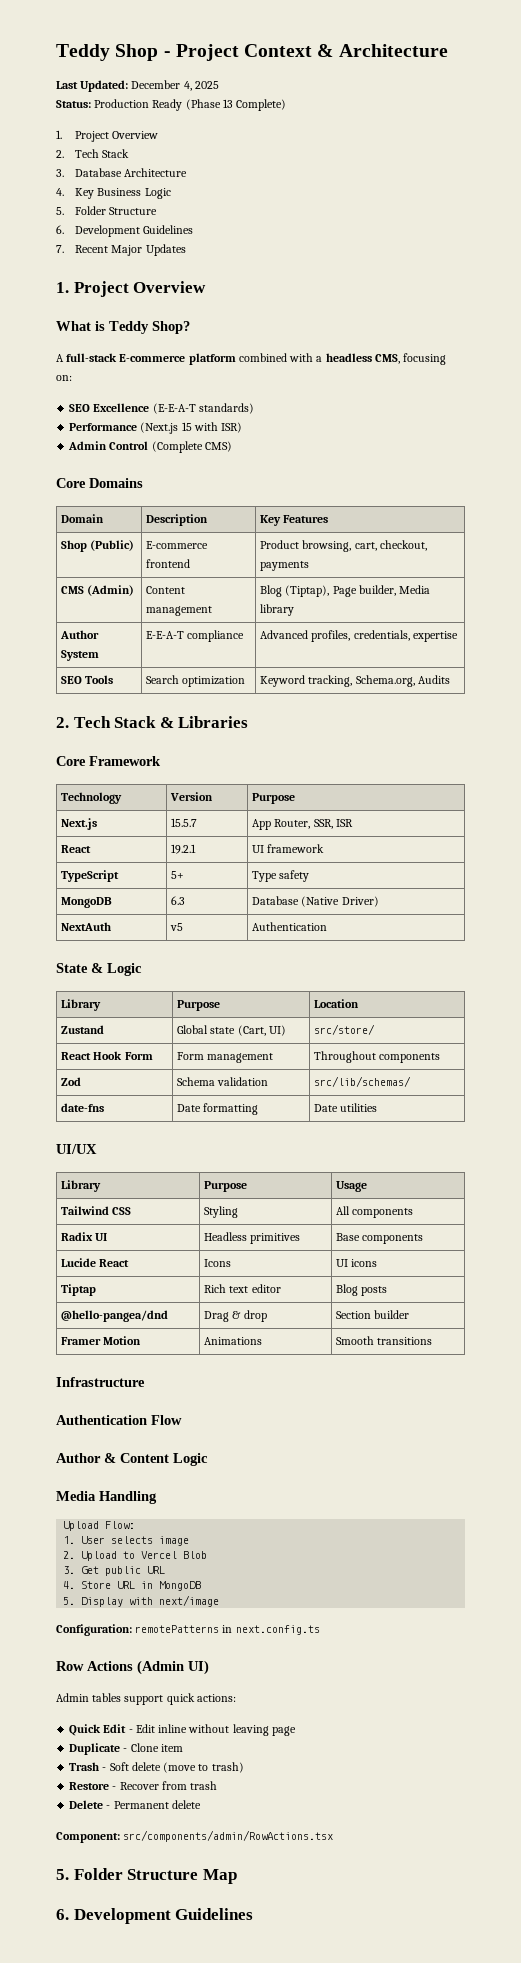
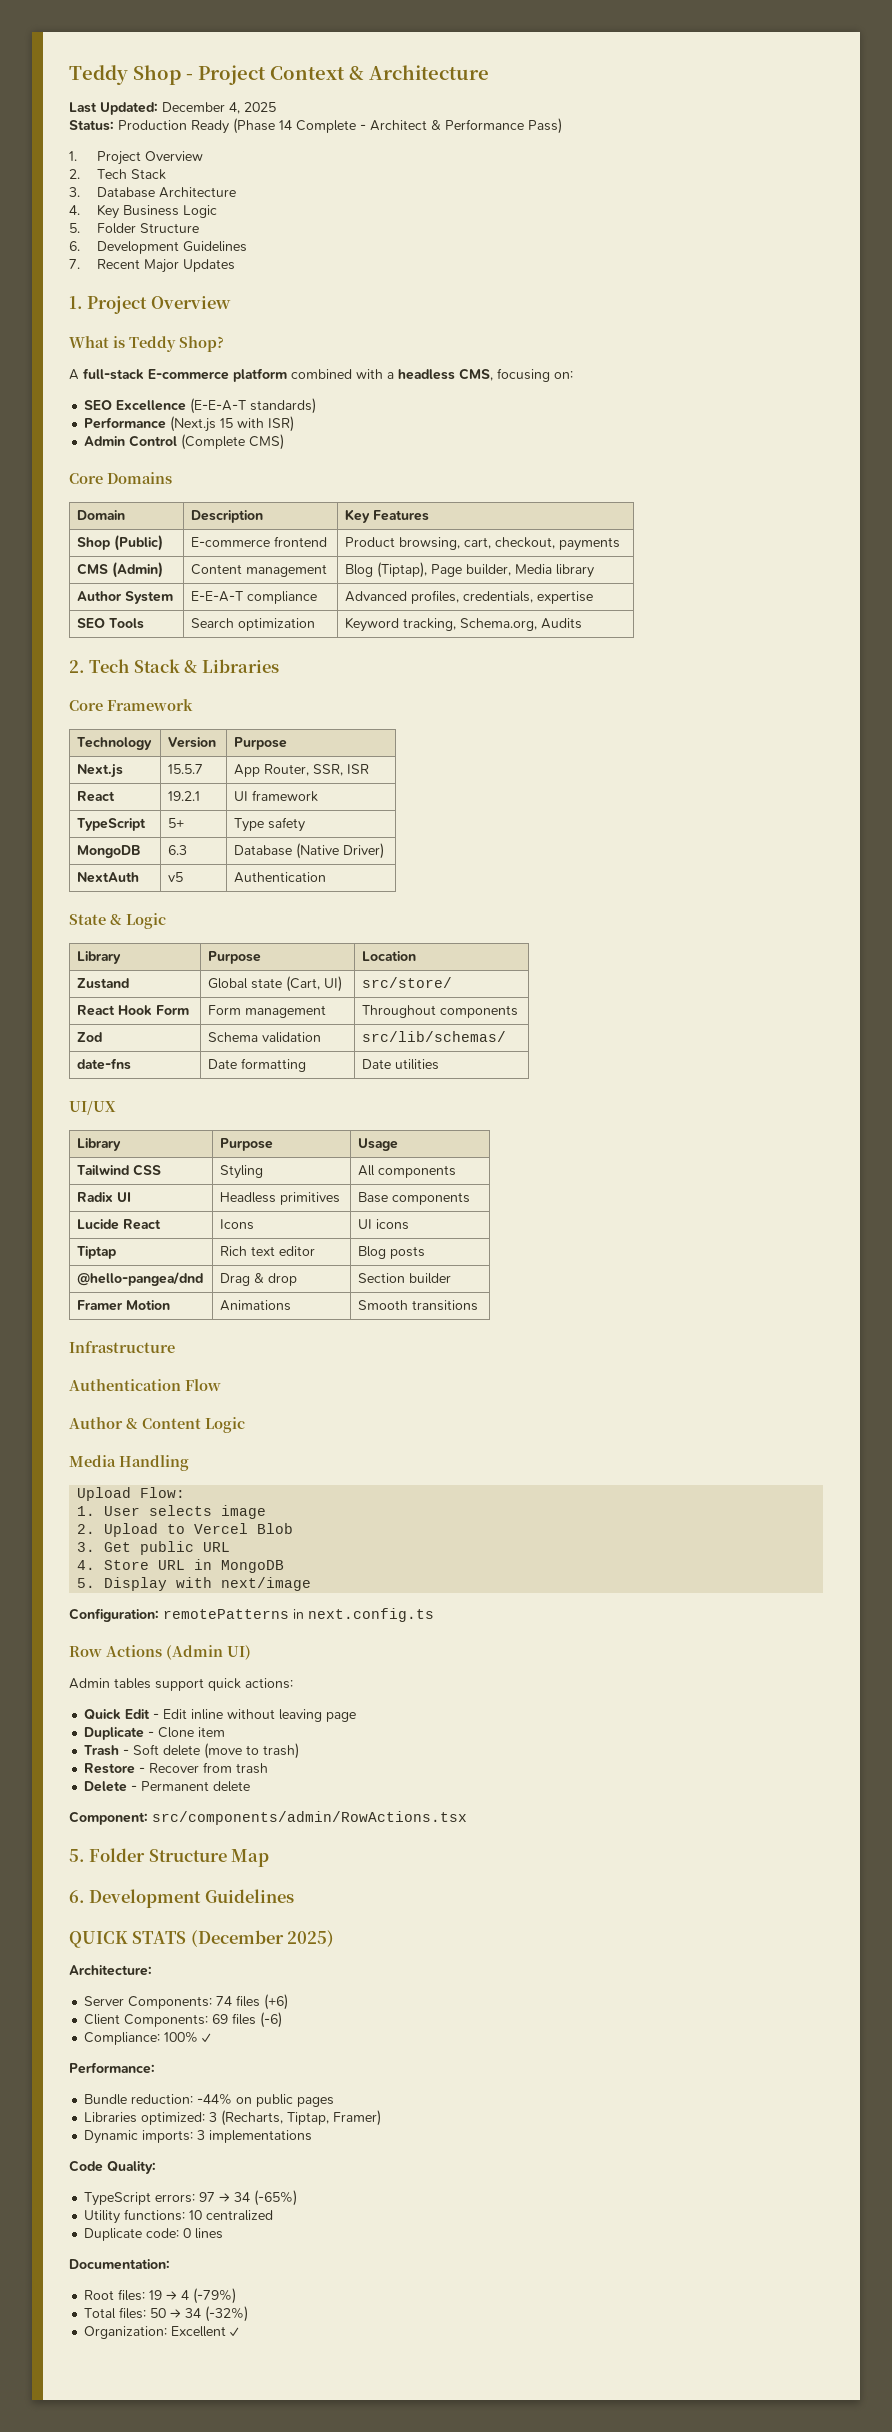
[222,99,287,111] 13 Complete) -> [279,118,562,134] 14 Complete - Architect & Performance Pass)
(254, 1914) none -> [69,1930,335,1948] [69,1965,152,1976] [84,1994,289,2010] [84,2012,283,2028] [84,2031,212,2045] [69,2062,155,2074] [84,2093,335,2107] [84,2110,382,2126] [84,2130,313,2144] [69,2160,156,2174] [84,2190,298,2206] [84,2209,274,2224] [84,2228,224,2241] [69,2259,170,2270] [84,2288,237,2304] [84,2306,249,2322] [84,2326,240,2339] // QUICK STATS (December 2025) // Architecture: // Server Components: 74 files (+6) // Client Components: 69 files (-6) // Compliance: 100% ✓ // Performance: // Bundle reduction: -44% on public pages // Libraries optimized: 3 (Recharts, Tiptap, Framer) // Dynamic imports: 3 implementations // Code Quality: // TypeScript errors: 97 → 34 (-65%) // Utility functions: 10 centralized // Duplicate code: 0 lines // Documentation: // Root files: 19 → 4 (-79%) // Total files: 50 → 34 (-32%) // Organization: Excellent ✓

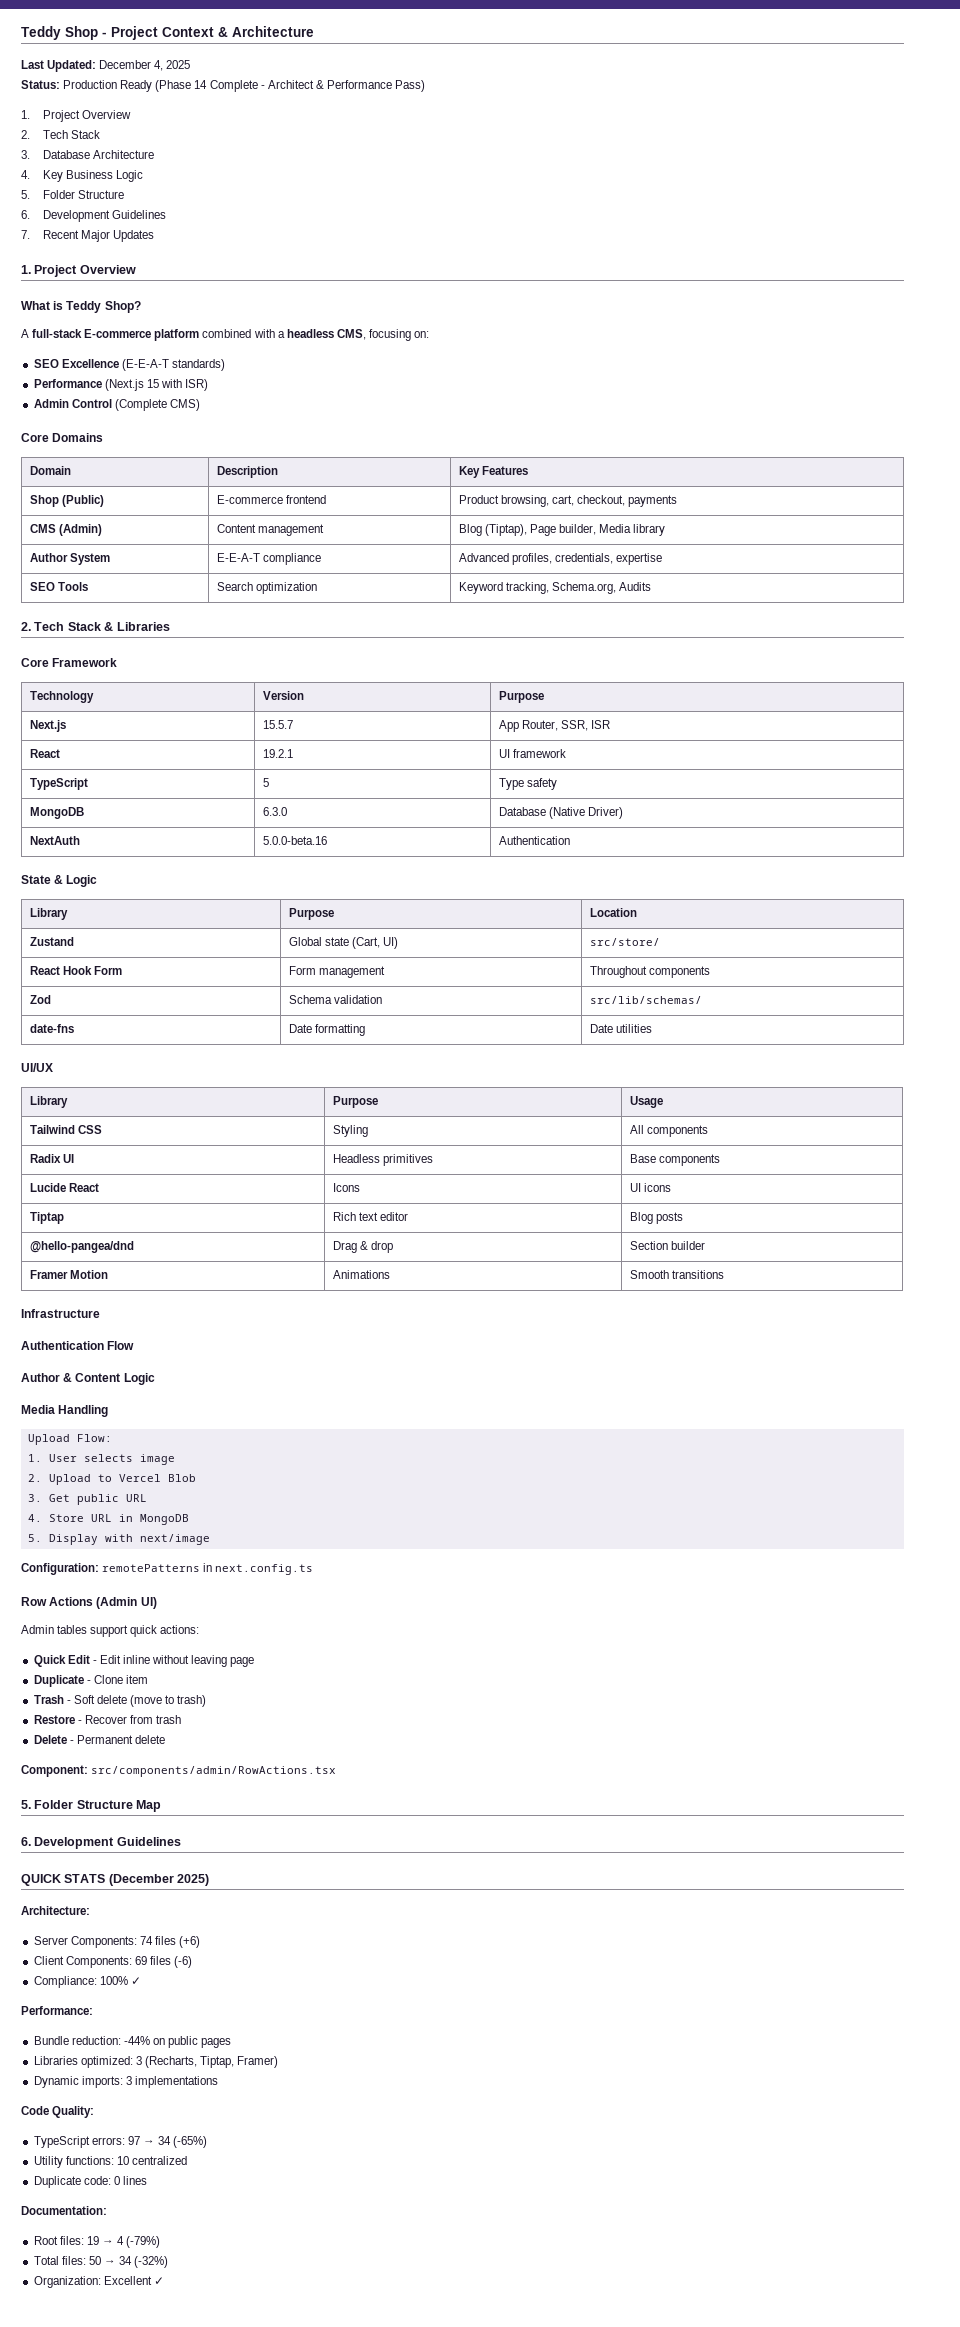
[168,818,185,828] 5+ -> [262,778,269,787] 5
[168,845,188,855] 6.3 -> [262,807,287,816] 6.3.0
[168,872,184,882] v5 -> [262,836,327,845] 5.0.0-beta.16

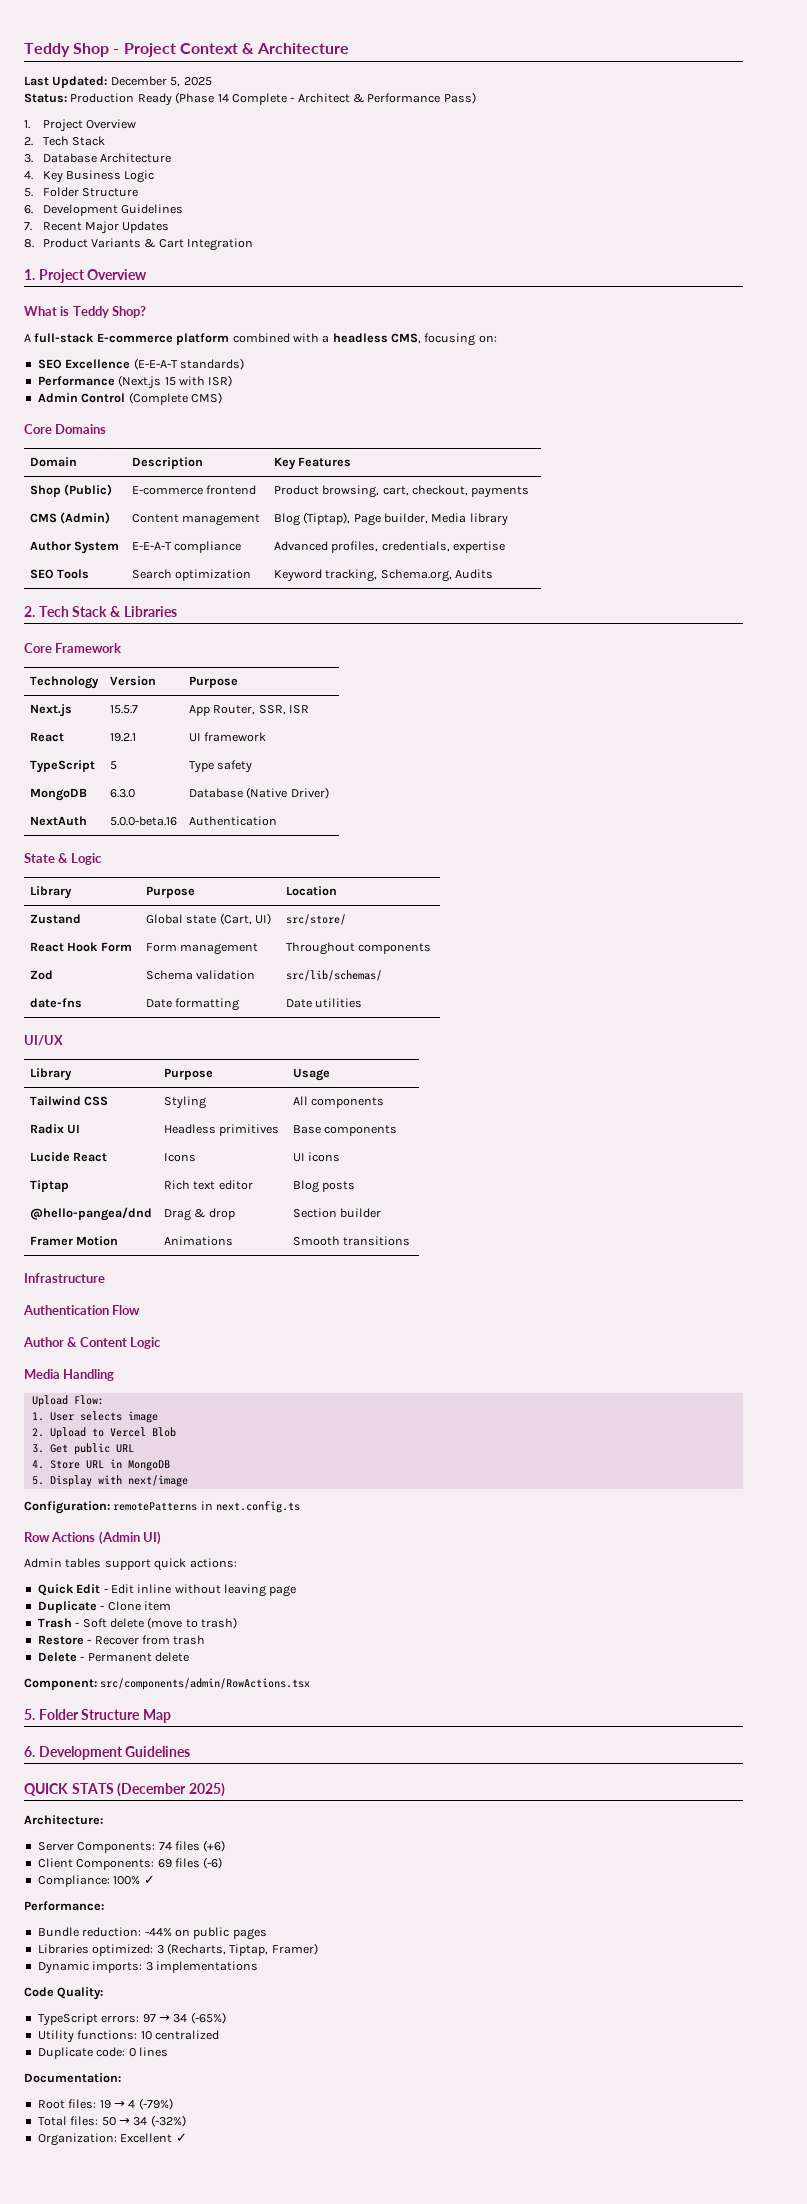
[154,60,164,71] 4, -> [170,77,181,87] 5,
(155, 236) none -> [24,238,254,251] // 8. Product Variants & Cart Integration

